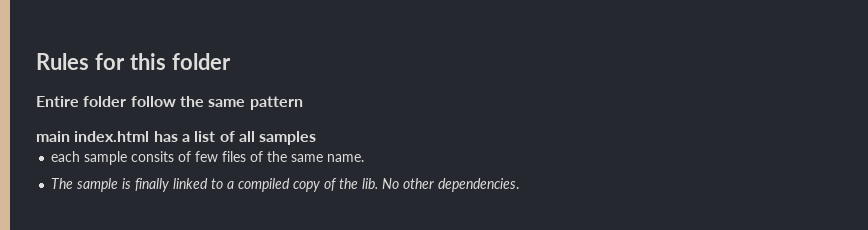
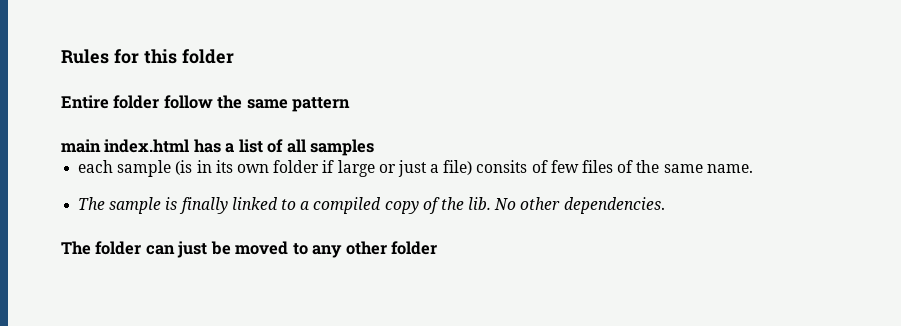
(128, 158) none -> [175,160,473,177] (is in its own folder if large or just a file)
(520, 185) none -> [61,241,438,258] // The folder can just be moved to any other folder

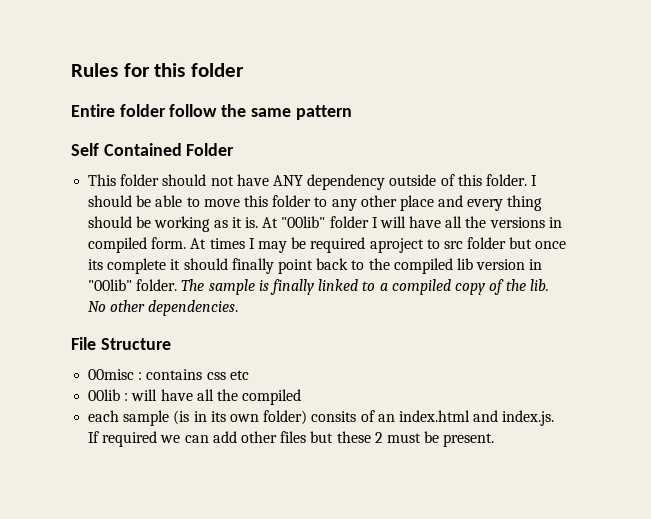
[61,139,375,156] [78,160,753,177] main index.html has a list of all samples // each sample (is in its own folder if large or just a file) consits of few files of the same name. // -> [71,143,235,156] [88,174,538,190] [88,195,543,211] [88,216,562,232] [88,237,567,253] [88,258,543,274] [88,279,178,291] Self Contained Folder // This folder should not have ANY dependency outside of this folder. I should be able to move this folder to any other place and every thing should be working as it is. At "00lib" folder I will have all the versions in compiled form. At times I may be required aproject to src folder but once its complete it should finally point back to the compiled lib version in "00lib" folder.
[61,241,438,258] The folder can just be moved to any other folder -> [71,337,171,350] [88,369,249,380] [88,389,302,405] [88,410,555,426] [88,431,495,447] File Structure // 00misc : contains css etc // 00lib : will have all the compiled // each sample (is in its own folder) consits of an index.html and index.js. If required we can add other files but these 2 must be present.

